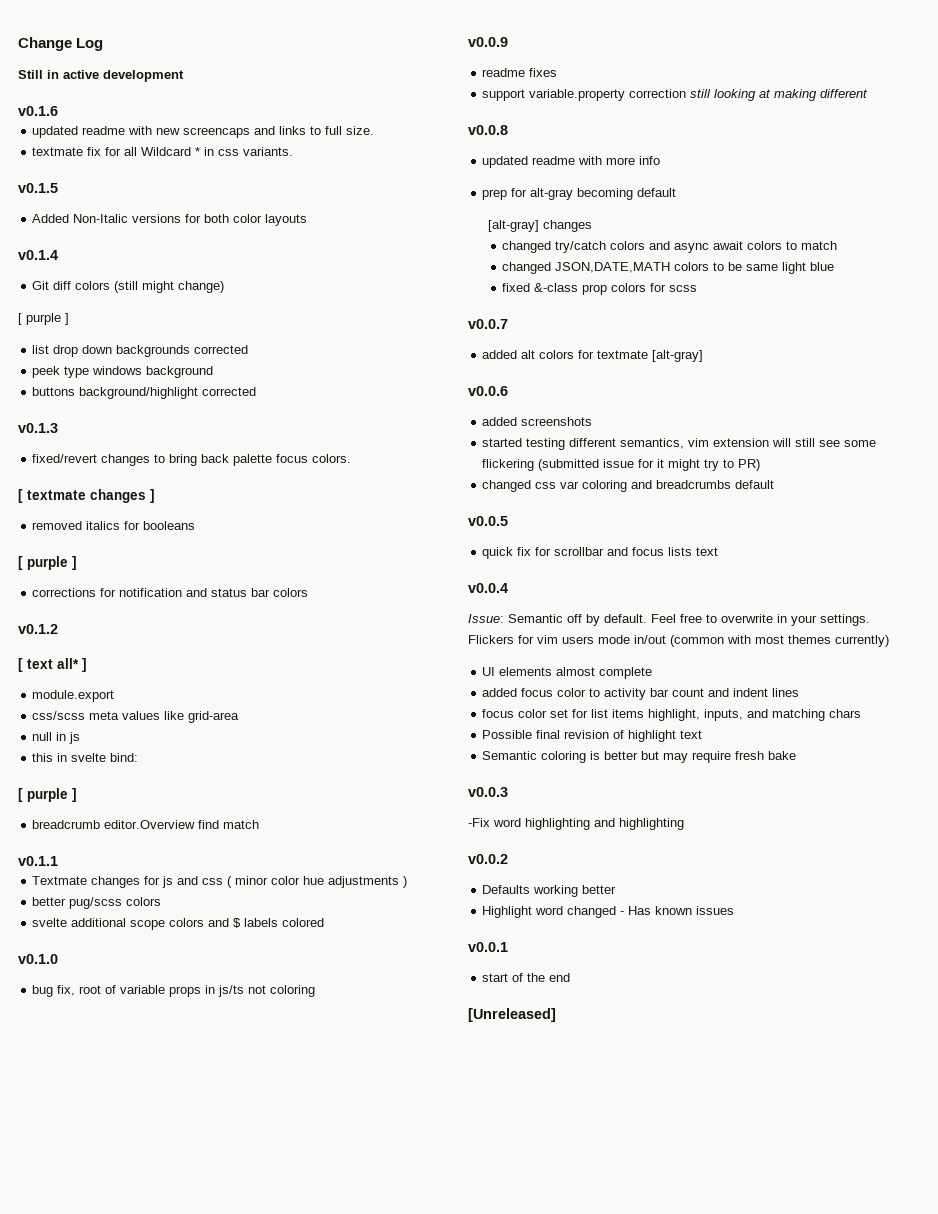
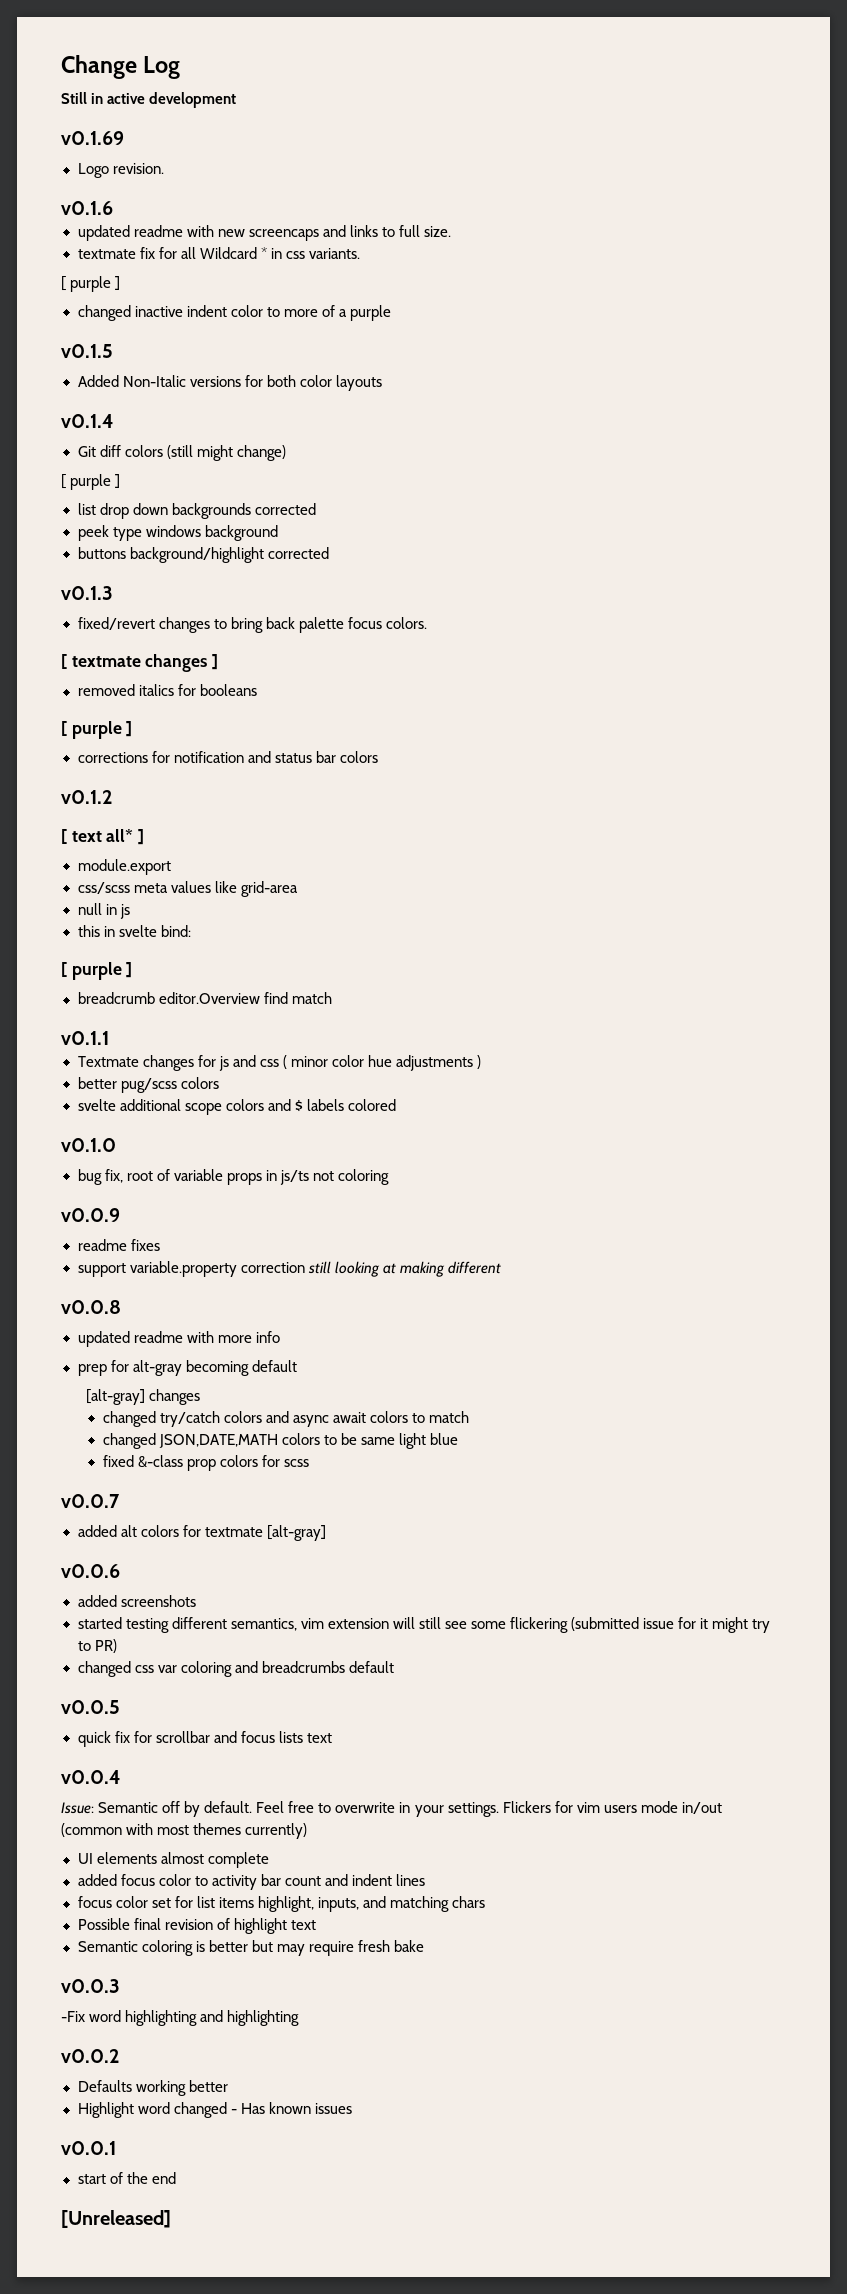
(184, 76) none -> [61,131,124,145] [77,163,164,178] // v0.1.69 // Logo revision.
(294, 151) none -> [61,276,121,292] [77,305,391,321] // [ purple ] // changed inactive indent color to more of a purple

